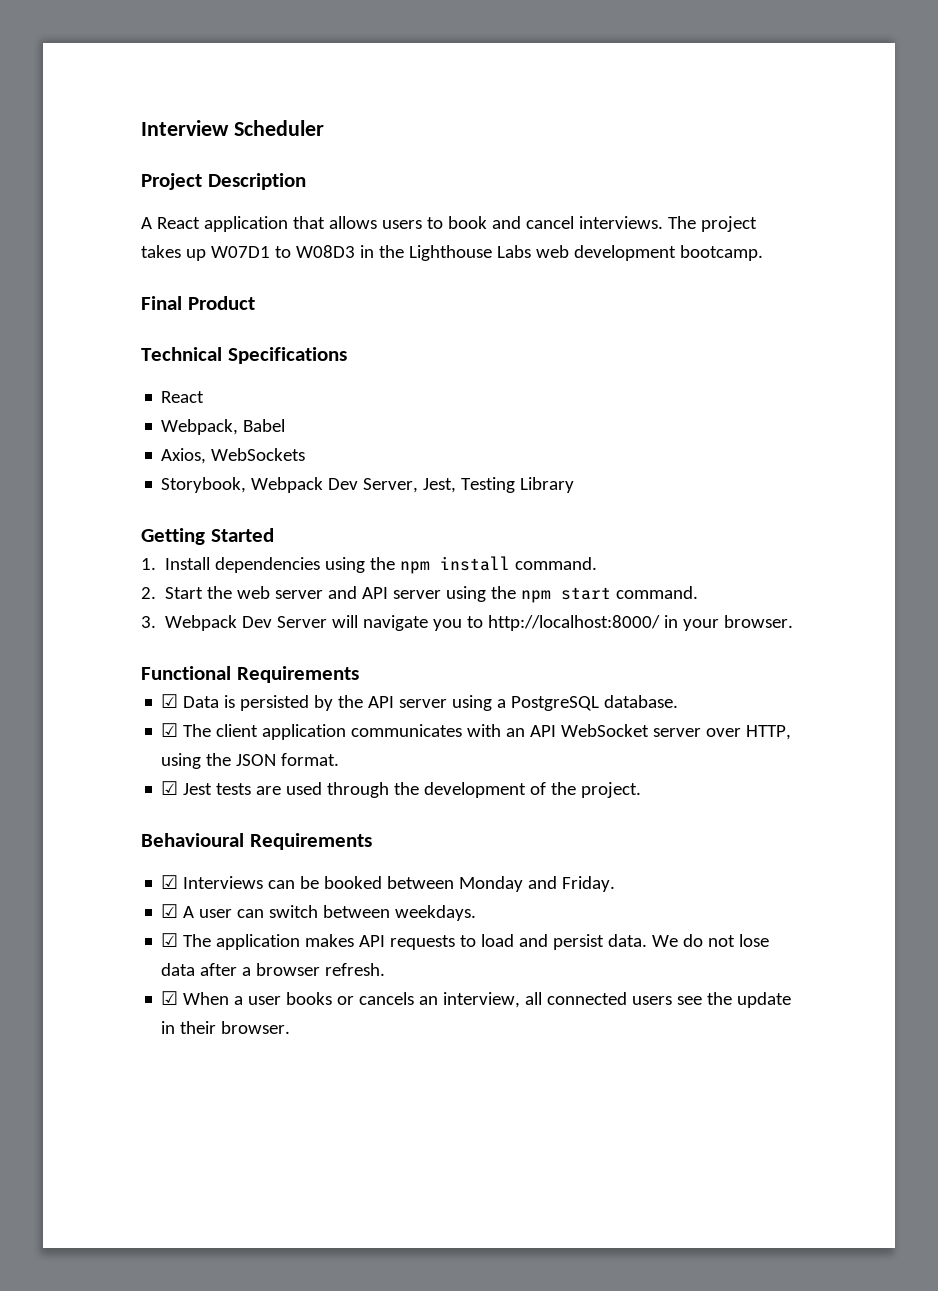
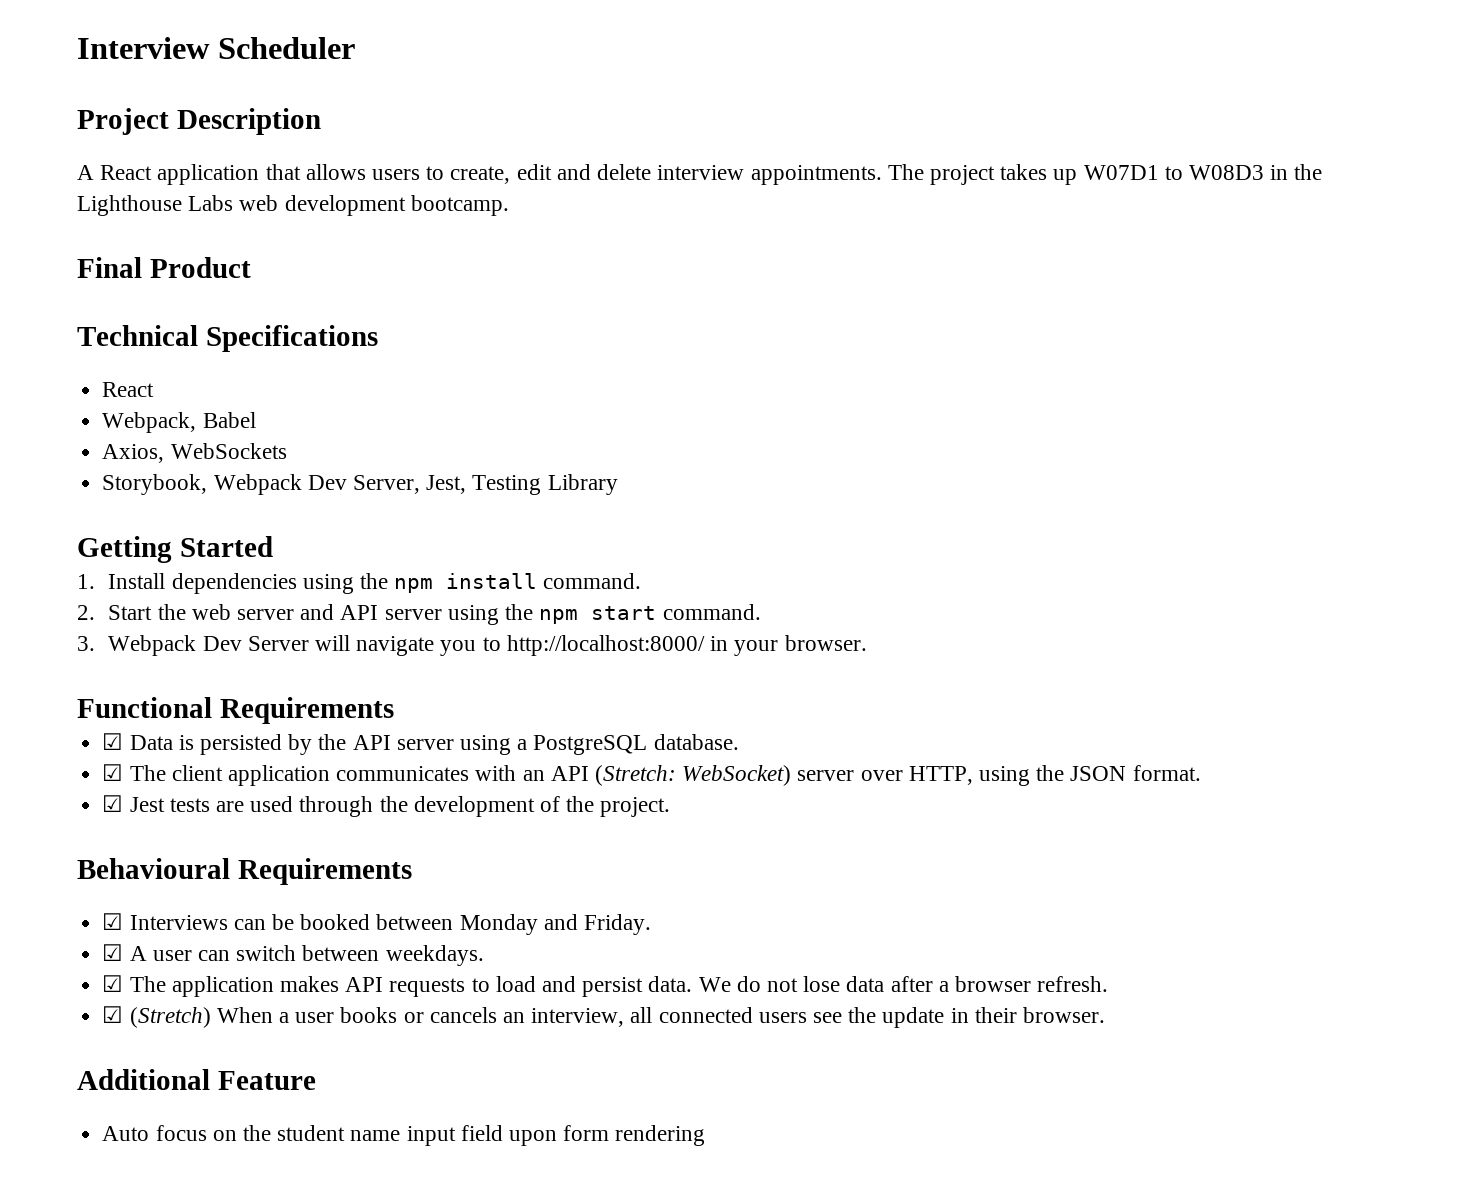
[447,216,663,229] book and cancel interviews. -> [450,164,882,185] create, edit and delete interview appointments.
[561,724,650,737] WebSocket -> [594,765,792,786] (Stretch: WebSocket)
(179, 998) none -> [129,1007,211,1028] (Stretch)
(291, 1027) none -> [77,1069,316,1090] [102,1125,706,1146] // Additional Feature // Auto focus on the student name input field upon form rendering

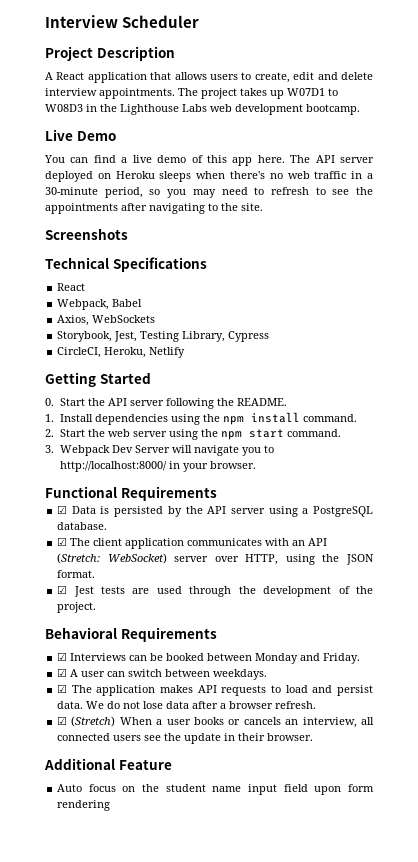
[77,257,251,278] Final Product -> [45,129,116,141] [44,155,374,166] [45,171,374,182] [45,187,373,198] [45,203,263,214] [45,228,128,240] Live Demo // You can find a live demo of this app here. The API server deployed on Heroku sleeps when there's no web traffic in a 30-minute period, so you may need to refresh to see the appointments after navigating to the site. // Screenshots
[213,474,618,495] [77,536,273,563] Webpack Dev Server, Jest, Testing Library // Getting Started -> [114,331,270,342] [57,347,186,358] [45,372,151,387] [45,398,287,409] Jest, Testing Library, Cypress // CircleCI, Heroku, Netlify // Getting Started // 0. Start the API server following the README.
[300,604,442,620] and API server -> (167, 434) none
[77,858,230,879] Behavioural -> [45,627,117,639] Behavioral

